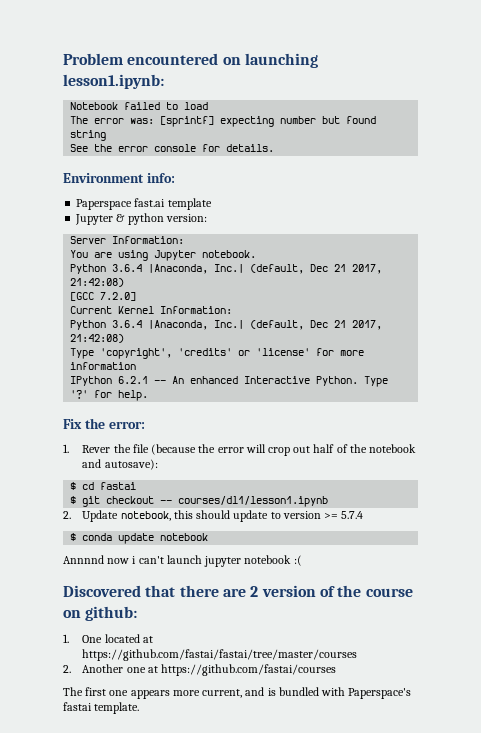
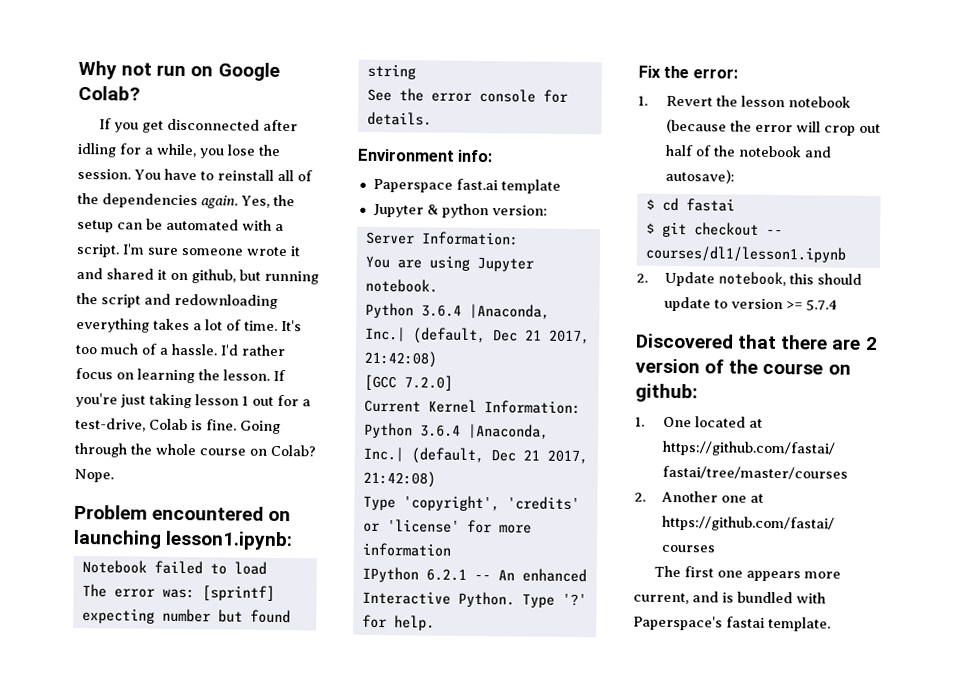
(63, 59) none -> [78,60,280,81] [78,85,140,101] [99,118,299,133] [77,142,281,159] [77,168,313,182] [77,192,295,209] [77,218,284,233] [76,243,300,258] [76,267,319,285] [76,292,278,309] [76,317,302,333] [75,343,285,357] [75,367,286,384] [75,392,311,409] [75,417,281,435] [74,442,316,458] [74,468,114,483] Why not run on Google Colab? // If you get disconnected after idling for a while, you lose the session. You have to reinstall all of the dependencies again. Yes, the setup can be automated with a script. I'm sure someone wrote it and shared it on github, but running the script and redownloading everything takes a lot of time. It's too much of a hassle. I'd rather focus on learning the lesson. If you're just taking lesson 1 out for a test-drive, Colab is fine. Going through the whole course on Colab? Nope. //
[82,444,149,453] Rever the file -> [666,95,852,108] Revert the lesson notebook
[70,533,209,544] [63,555,302,567] // $ conda update notebook // Annnnd now i can't launch jupyter notebook :( -> (839, 305) none

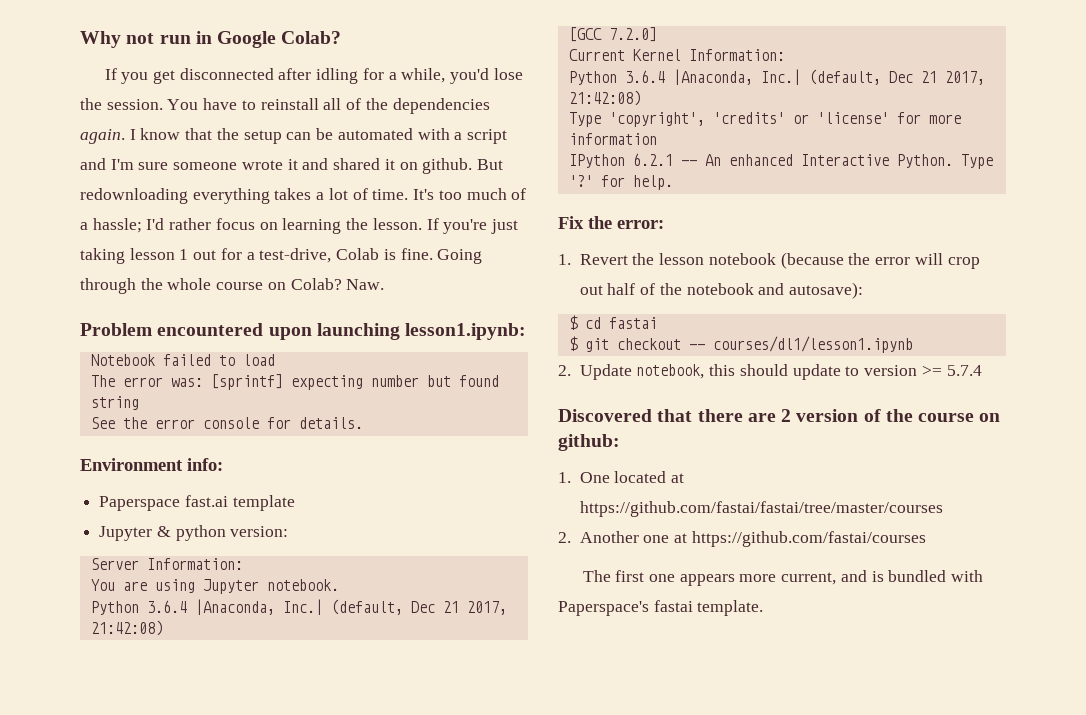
[190,66,214,77] on -> [195,31,212,44] in
[199,148,224,159] you -> [450,68,490,84] you'd
[241,195,270,208] Yes, -> [129,128,213,140] I know that
[76,243,119,258] script. -> [466,129,507,144] [80,158,106,170] script and
[191,269,319,285] [76,292,171,308] github, but running the script and -> [422,158,503,174] github. But
[171,343,217,356] hassle. -> [92,218,142,233] hassle;
[74,468,114,483] Nope. -> [346,279,385,290] Naw.
[268,510,292,522] on -> [268,327,312,340] upon

